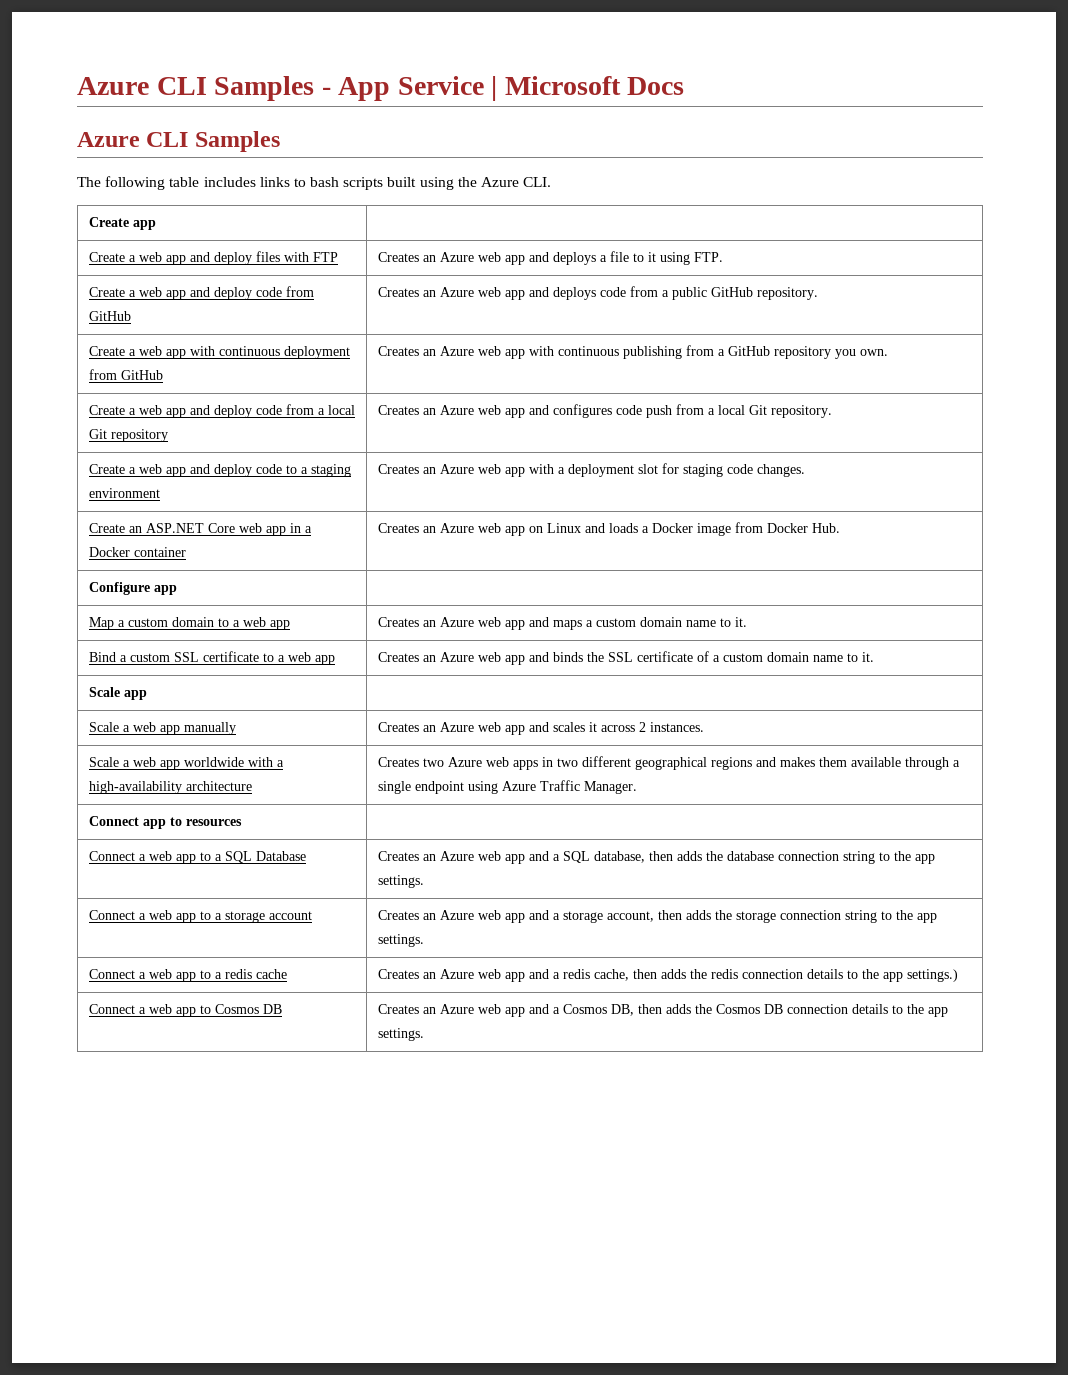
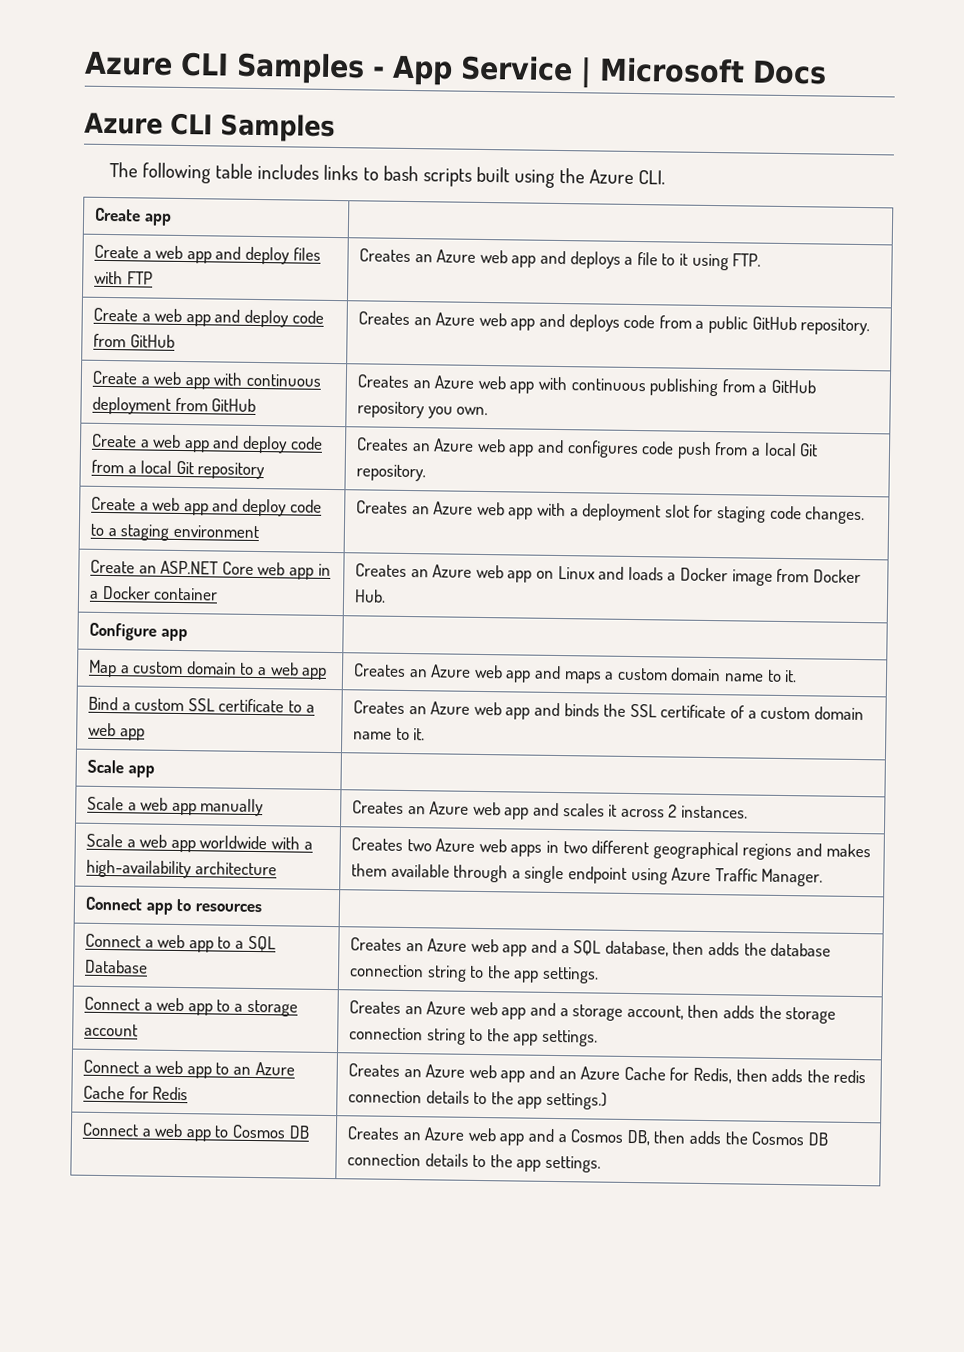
[214,969,287,979] [377,969,629,982] a redis cache | Creates an Azure web app and a redis cache, -> [232,1062,295,1076] [83,1085,189,1101] [348,1063,732,1084] an Azure Cache for Redis | Creates an Azure web app and an Azure Cache for Redis,

